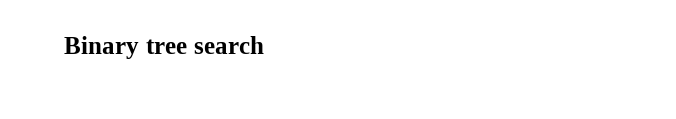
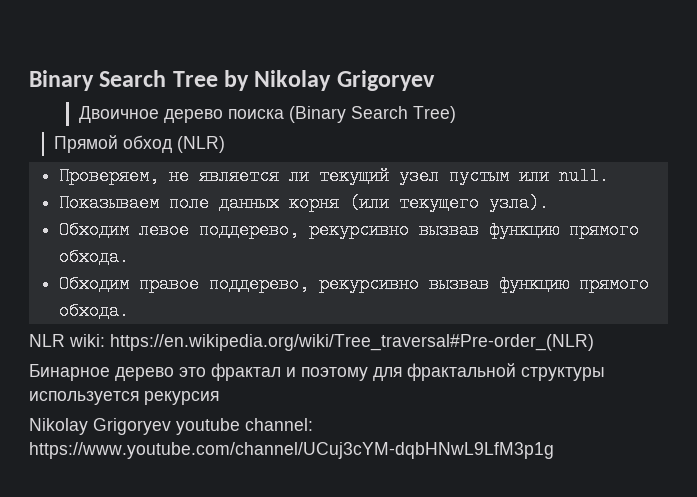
[145,36,264,54] tree search -> [99,70,435,91] [78,106,456,123] [53,135,225,153] [58,167,609,185] [58,194,549,212] [58,221,639,239] [58,248,129,266] [58,275,649,293] [58,302,129,320] [29,334,594,351] [29,363,605,381] [29,391,219,405] [29,418,313,435] [29,442,554,459] Search Tree by Nikolay Grigoryev // Двоичное дерево поиска (Binary Search Tree) // Прямой обход (NLR) // Проверяем, не является ли текущий узел пустым или null. // Показываем поле данных корня (или текущего узла). // Обходим левое поддерево, рекурсивно вызвав функцию прямого обхода. // Обходим правое поддерево, рекурсивно вызвав функцию прямого обхода. // NLR wiki: https://en.wikipedia.org/wiki/Tree_traversal#Pre-order_(NLR) // Бинарное дерево это фрактал и поэтому для фрактальной структуры используется рекурсия // Nikolay Grigoryev youtube channel: https://www.youtube.com/channel/UCuj3cYM-dqbHNwL9LfM3p1g

